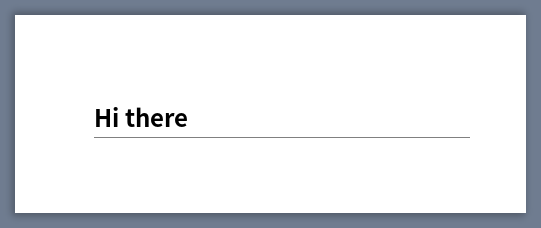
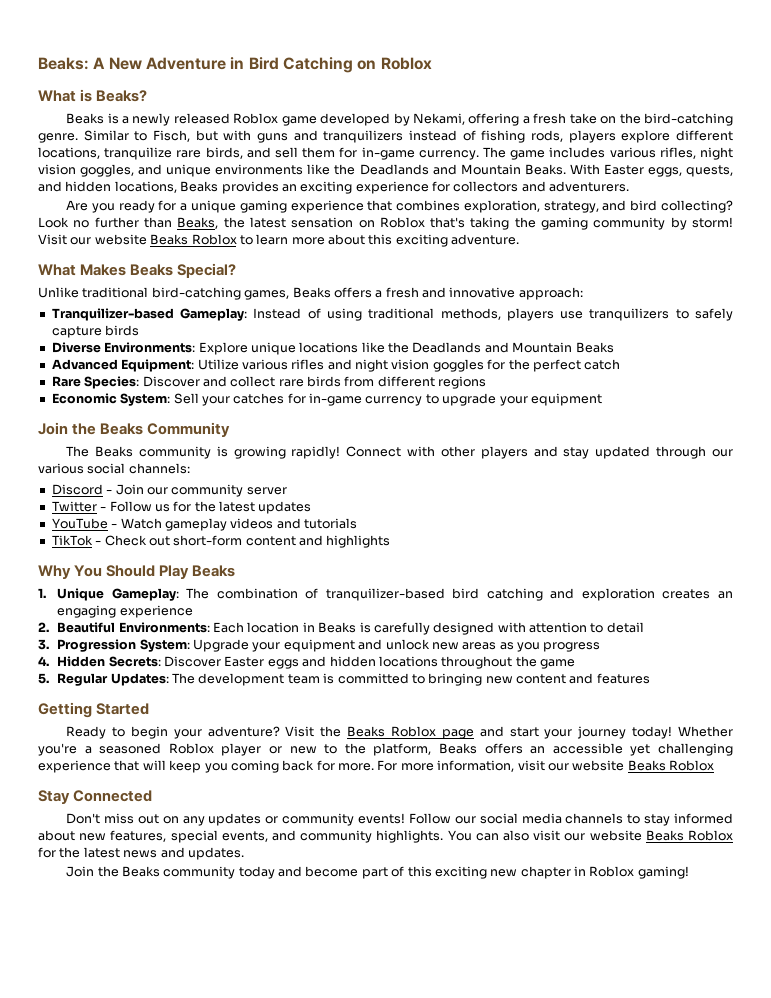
[94,107,189,127] Hi there -> [38,57,432,73] [38,89,148,102] [66,113,734,126] [38,130,733,143] [38,147,733,160] [38,164,733,177] [38,181,630,194] [66,200,733,213] [38,217,733,230] [38,234,520,247] [38,263,237,278] [38,287,583,300] [51,308,733,321] [51,325,140,338] [51,342,614,355] [51,359,621,372] [51,376,487,389] [51,393,602,406] [38,422,231,437] [66,446,733,459] [38,463,190,474] [51,484,287,497] [51,501,312,514] [51,518,357,531] [51,535,391,548] [38,565,236,579] [38,588,733,601] [57,605,193,618] [38,622,644,635] [38,639,601,652] [38,656,576,669] [38,673,650,686] [38,702,150,718] [66,726,733,739] [38,743,734,756] [38,760,714,773] [38,790,153,804] [66,813,734,826] [38,830,734,843] [38,847,244,860] [66,866,689,879] Beaks: A New Adventure in Bird Catching on Roblox // What is Beaks? // Beaks is a newly released Roblox game developed by Nekami, offering a fresh take on the bird-catching genre. Similar to Fisch, but with guns and tranquilizers instead of fishing rods, players explore different locations, tranquilize rare birds, and sell them for in-game currency. The game includes various rifles, night vision goggles, and unique environments like the Deadlands and Mountain Beaks. With Easter eggs, quests, and hidden locations, Beaks provides an exciting experience for collectors and adventurers. // Are you ready for a unique gaming experience that combines exploration, strategy, and bird collecting? Look no further than Beaks, the latest sensation on Roblox that's taking the gaming community by storm! Visit our website Beaks Roblox to learn more about this exciting adventure. // What Makes Beaks Special? // Unlike traditional bird-catching games, Beaks offers a fresh and innovative approach: // Tranquilizer-based Gameplay: Instead of using traditional methods, players use tranquilizers to safely capture birds // Diverse Environments: Explore unique locations like the Deadlands and Mountain Beaks // Advanced Equipment: Utilize various rifles and night vision goggles for the perfect catch // Rare Species: Discover and collect rare birds from different regions // Economic System: Sell your catches for in-game currency to upgrade your equipment // Join the Beaks Community // The Beaks community is growing rapidly! Connect with other players and stay updated through our various social channels: // Discord - Join our community server // Twitter - Follow us for the latest updates // YouTube - Watch gameplay videos and tutorials // TikTok - Check out short-form content and highlights // Why You Should Play Beaks // 1. Unique Gameplay: The combination of tranquilizer-based bird catching and exploration creates an engaging experience // 2. Beautiful Environments: Each location in Beaks is carefully designed with attention to detail // 3. Progression System: Upgrade your equipment and unlock new areas as you progress // 4. Hidden Secrets: Discover Easter eggs and hidden locations throughout the game // 5. Regular Updates: The development team is committed to bringing new content and features // Getting Started // Ready to begin your adventure? Visit the Beaks Roblox page and start your journey today! Whether you're a seasoned Roblox player or new to the platform, Beaks offers an accessible yet challenging experience that will keep you coming back for more. For more information, visit our website Beaks Roblox // Stay Connected // Don't miss out on any updates or community events! Follow our social media channels to stay informed about new features, special events, and community highlights. You can also visit our website Beaks Roblox for the latest news and updates. // Join the Beaks community today and become part of this exciting new chapter in Roblox gaming!

